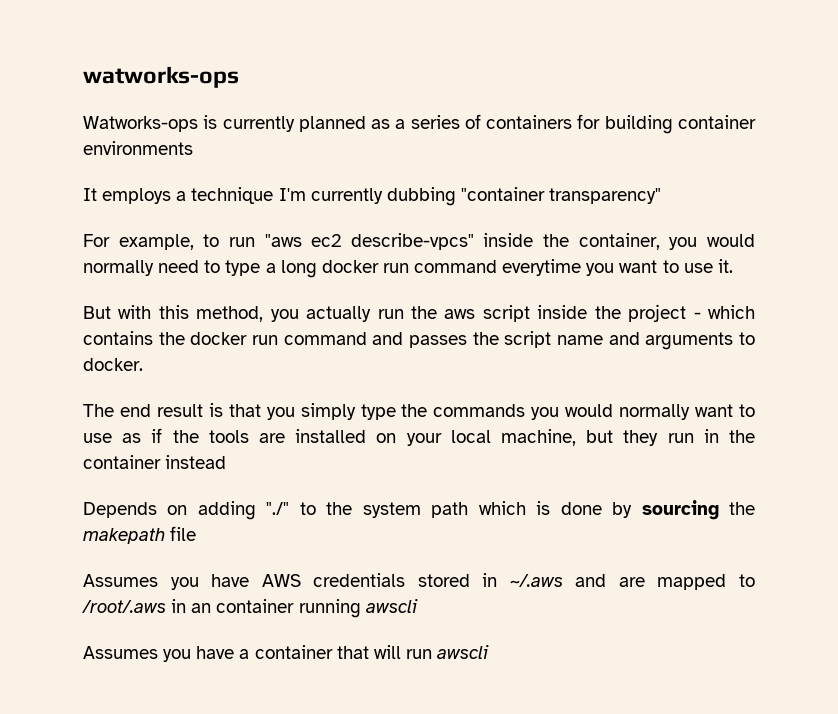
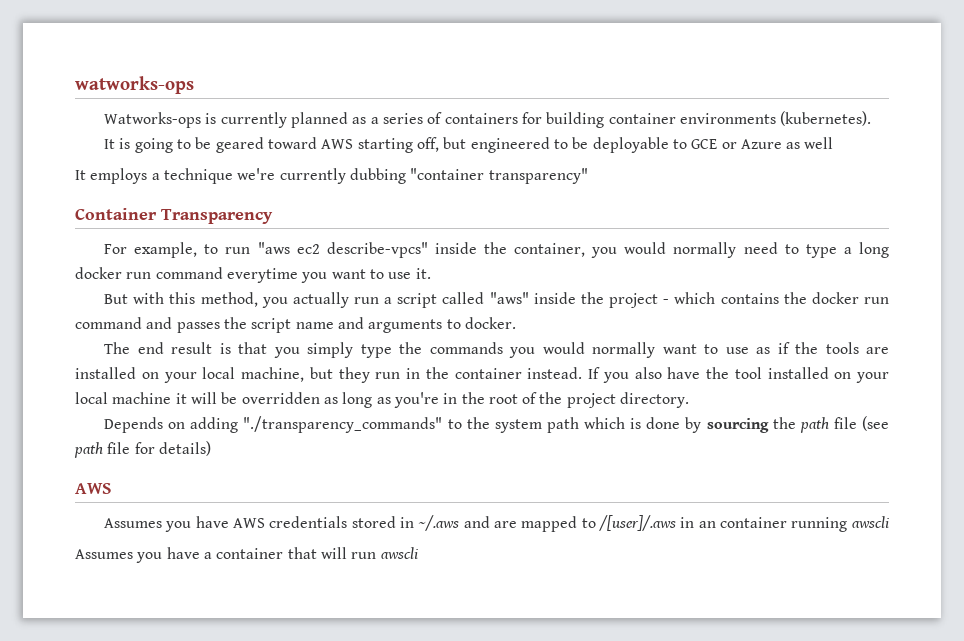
(193, 148) none -> [780,111,872,126] [104,137,834,153] (kubernetes). // It is going to be geared toward AWS starting off, but engineered to be deployable to GCE or Azure as well
[278,188,306,201] I'm -> [237,168,276,180] we're
(662, 196) none -> [75,208,273,224] // Container Transparency
[411,305,530,322] the aws script -> [384,292,529,308] a script called "aws"
[165,455,227,469] instead -> [527,367,889,383] [75,392,690,408] instead. If you also have the tool installed on your local machine it will be overridden as long as you're in the root of the project directory.
[266,502,290,515] "./" -> [243,416,443,433] "./transparency_commands"
[83,526,197,544] makepath file -> [799,416,889,433] [74,441,211,458] [75,483,111,494] path file (see path file for details) // AWS
[82,600,166,613] /root/.aws -> [598,515,676,531] /[user]/.aws

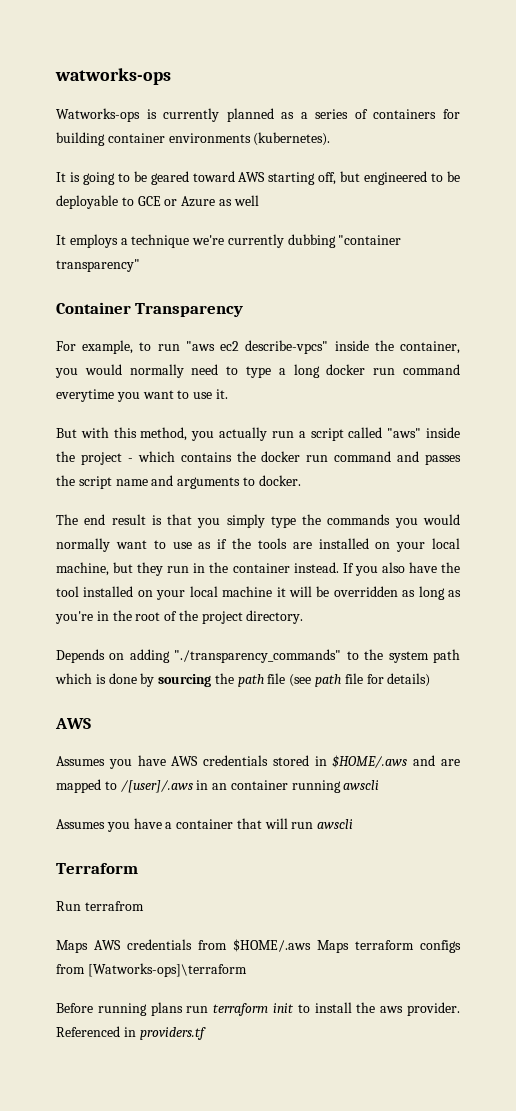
[418,515,460,531] ~/.aws -> [332,755,408,768] $HOME/.aws
(418, 553) none -> [56,863,138,874] [56,901,144,911] [56,939,461,953] [56,963,247,977] [56,1002,461,1016] [56,1026,206,1040] // Terraform // Run terrafrom // Maps AWS credentials from $HOME/.aws Maps terraform configs from [Watworks-ops]\terraform // Before running plans run terraform init to install the aws provider. Referenced in providers.tf

